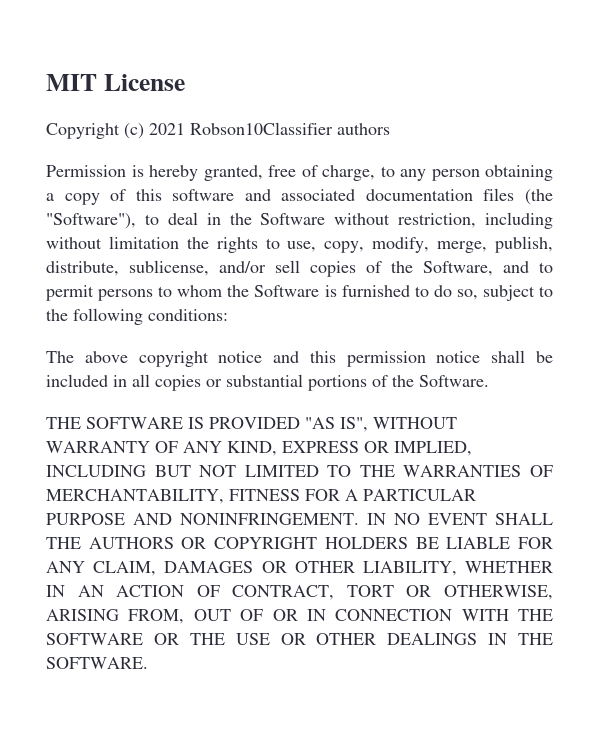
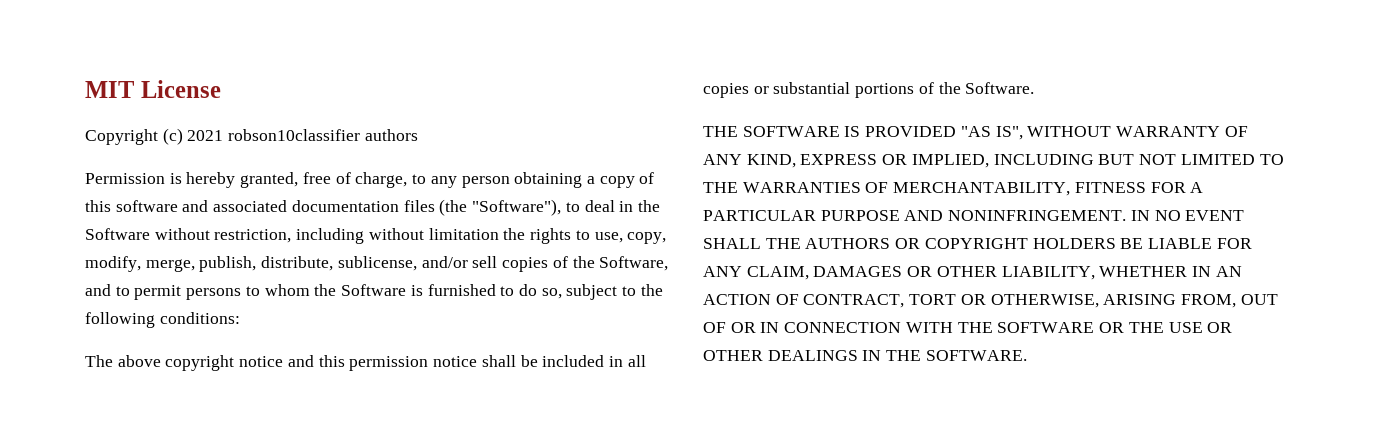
[190,122,333,135] Robson10Classifier -> [228,129,361,141] robson10classifier

